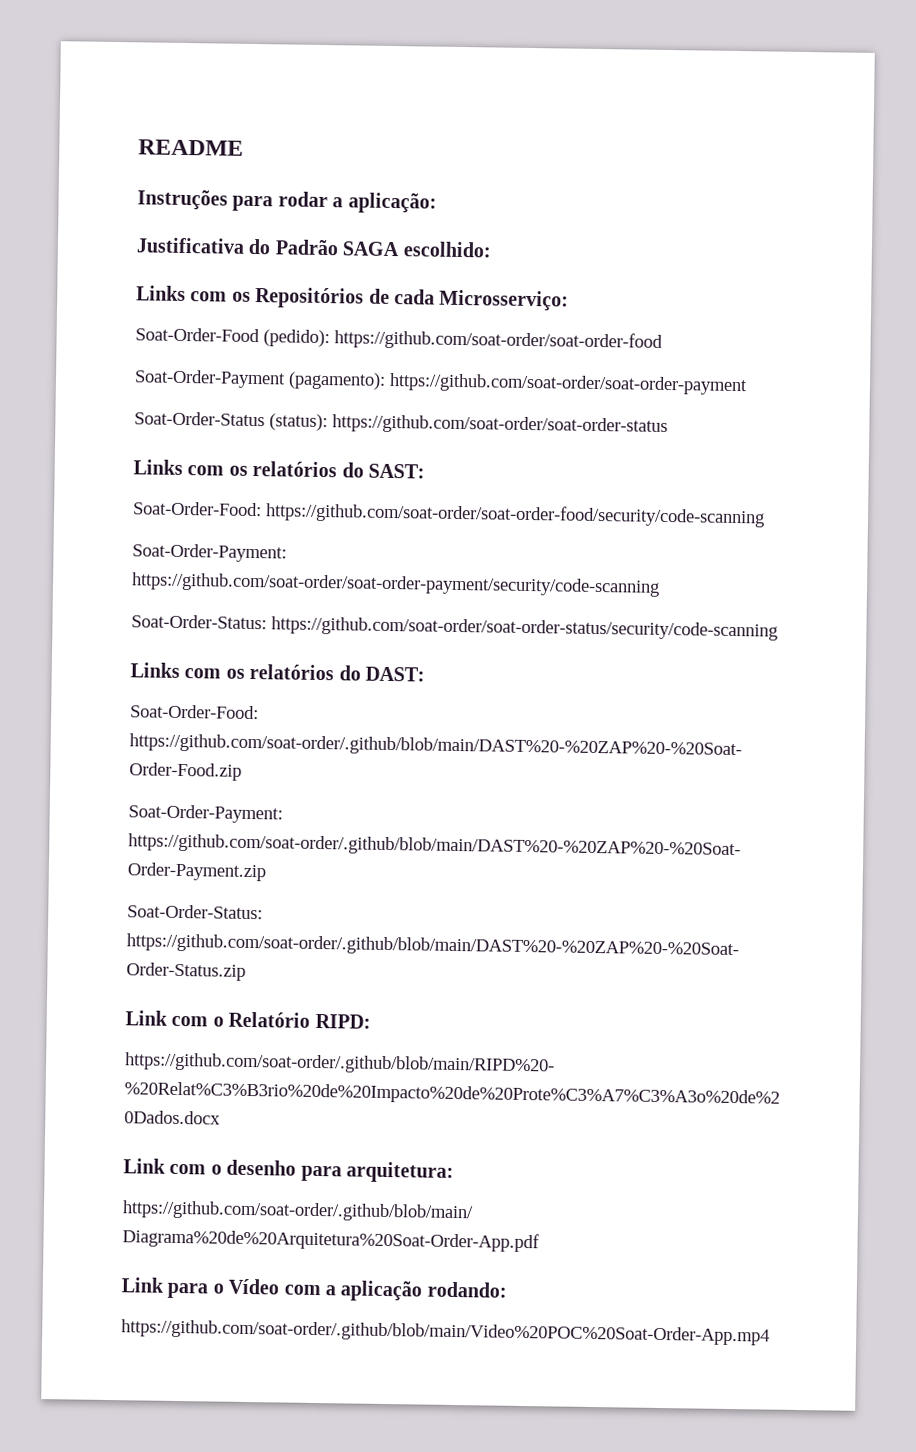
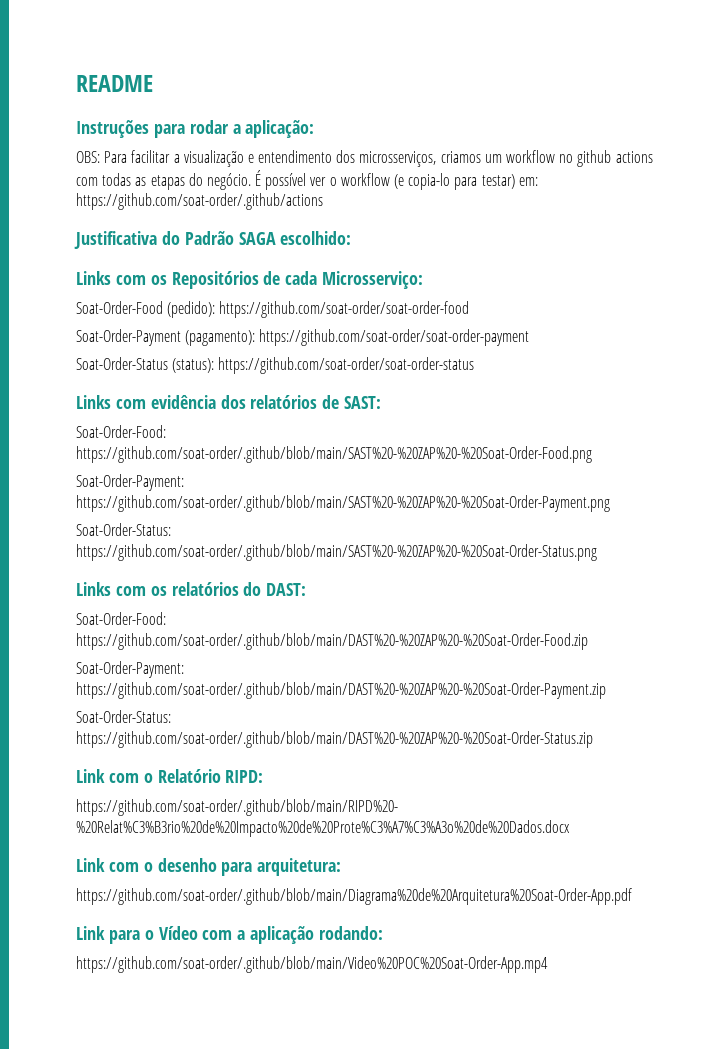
(437, 203) none -> [76,150,653,167] [76,170,538,190] [76,193,323,210] // OBS: Para facilitar a visualização e entendimento dos microsserviços, criamos um workflow no github actions com todas as etapas do negócio. É possível ver o workflow (e copia-lo para testar) em: https://github.com/soat-order/.github/actions
[228,460,364,478] os relatórios do -> [150,395,340,409] evidência dos relatórios de
[265,502,765,528] [132,543,287,563] [131,572,660,597] [131,614,778,641] https://github.com/soat-order/soat-order-food/security/code-scanning // Soat-Order-Payment: https://github.com/soat-order/soat-order-payment/security/code-scanning // Soat-Order-Status: https://github.com/soat-order/soat-order-status/security/code-scanning -> [76,446,592,463] [76,474,184,491] [76,495,610,512] [76,523,171,536] [76,544,597,561] https://github.com/soat-order/.github/blob/main/SAST%20-%20ZAP%20-%20Soat-Order-Food.png // Soat-Order-Payment: https://github.com/soat-order/.github/blob/main/SAST%20-%20ZAP%20-%20Soat-Order-Payment.png // Soat-Order-Status: https://github.com/soat-order/.github/blob/main/SAST%20-%20ZAP%20-%20Soat-Order-Status.png

